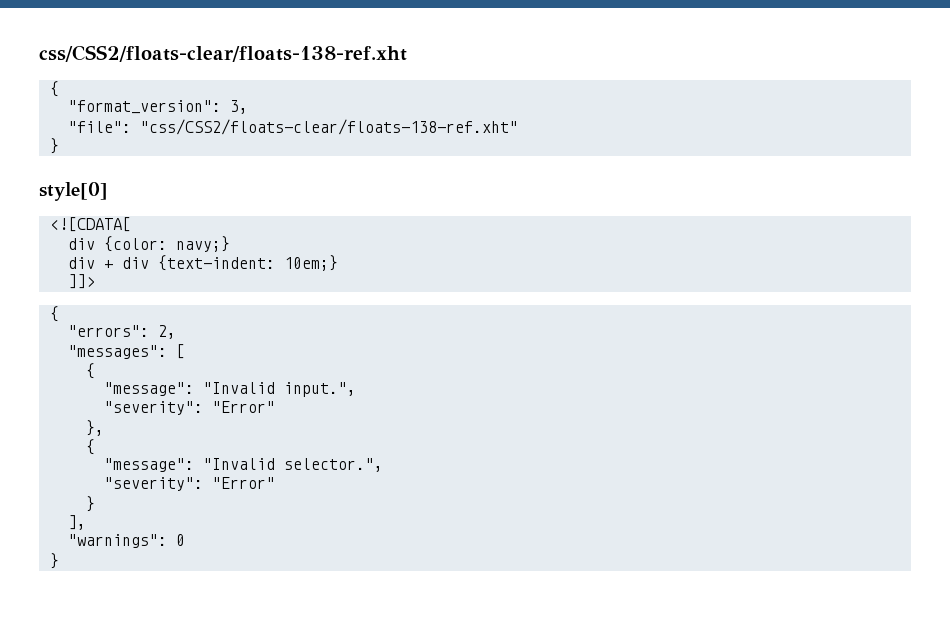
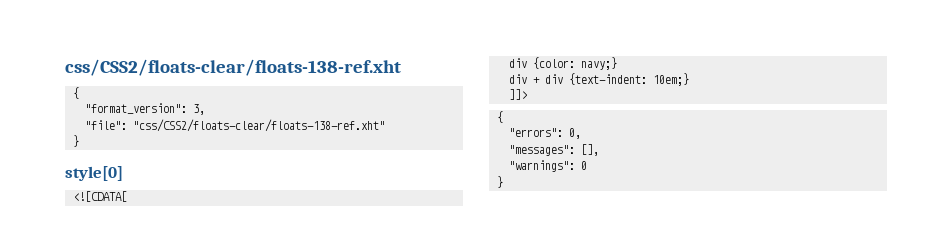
[157,325,176,339] 2, -> [568,128,581,139] 0,
[175,344,185,359] [85,363,95,379] [103,382,356,397] [103,401,275,415] [85,420,104,436] [85,439,95,455] [103,458,383,472] [103,477,275,491] [85,496,95,512] [67,515,86,530] [ // { // "message": "Invalid input.", // "severity": "Error" // }, // { // "message": "Invalid selector.", // "severity": "Error" // } // ], -> [580,144,599,156] [],

